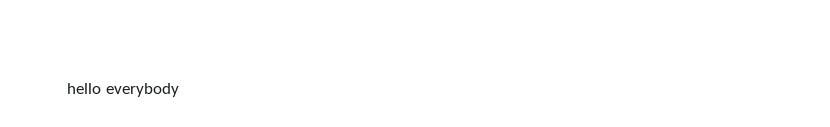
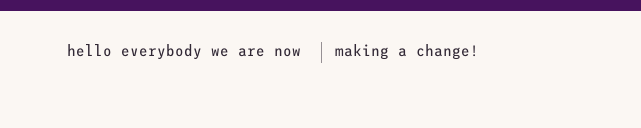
(179, 90) none -> [211,44,479,60] we are now making a change!

